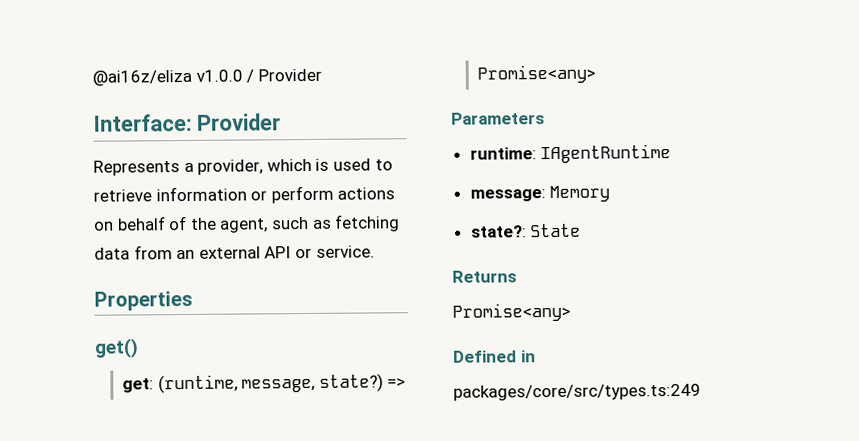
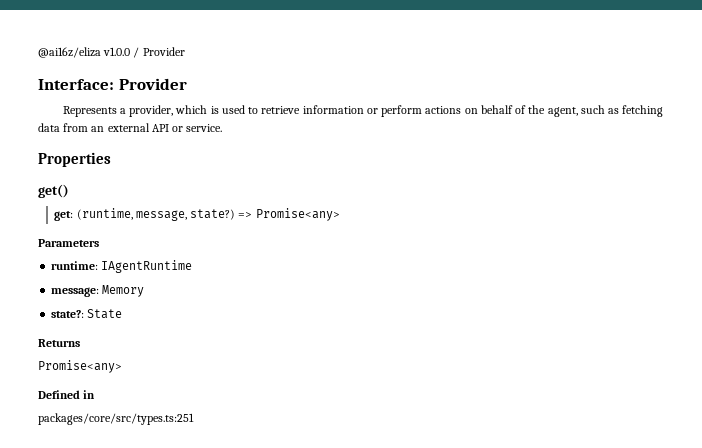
[453,383,701,401] packages/core/src/types.ts:249 -> [38,413,194,425] packages/core/src/types.ts:251

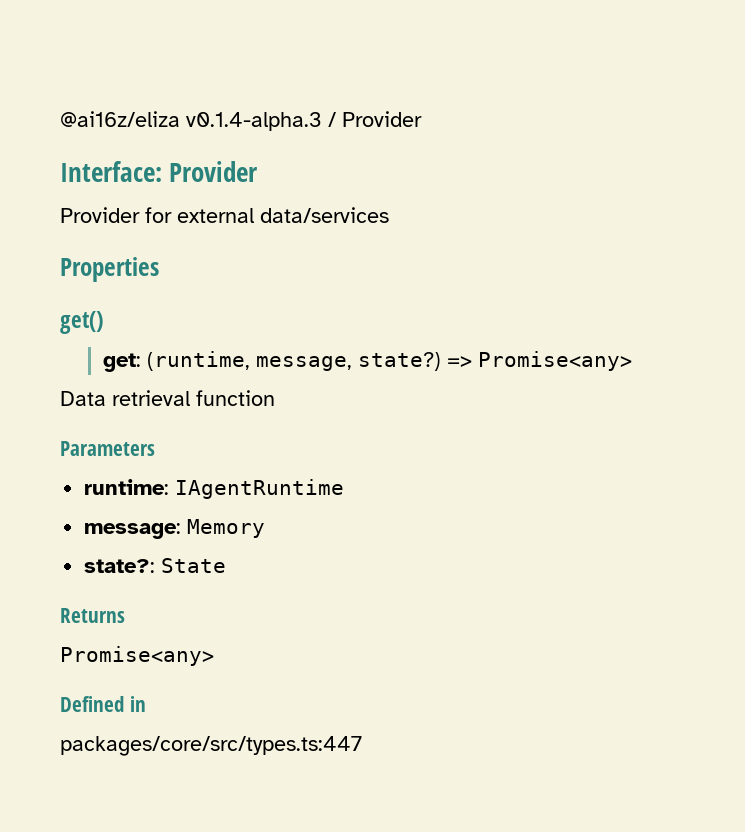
[103,47,131,56] v1.0.0 -> [186,112,322,131] v0.1.4-alpha.3
[62,105,664,117] [38,123,223,132] Represents a provider, which is used to retrieve information or perform actions on behalf of the agent, such as fetching data from an external API or service. -> [60,207,389,223] Provider for external data/services
(340, 214) none -> [60,390,275,406] // Data retrieval function
[38,413,194,425] packages/core/src/types.ts:251 -> [60,736,362,756] packages/core/src/types.ts:447

